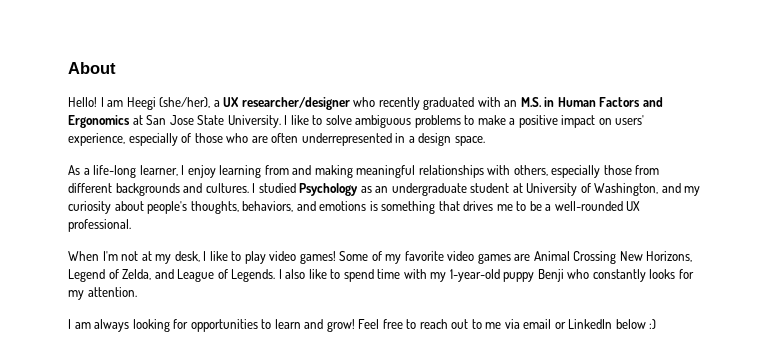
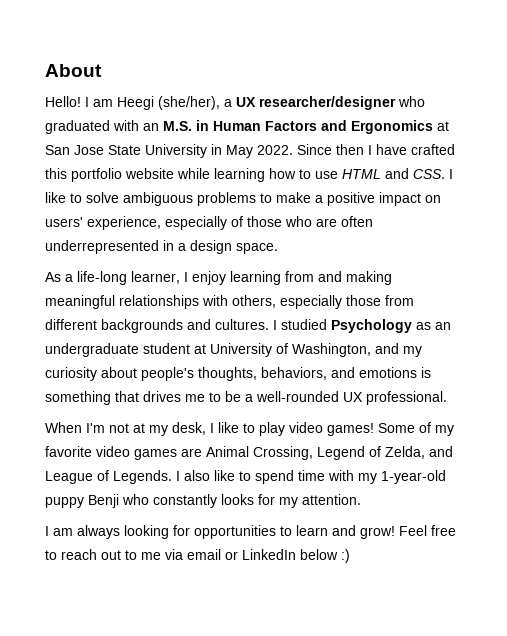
[378,97,420,110] recently -> (425, 101) none
[227,115,281,128] University. -> [145,144,455,158] [45,168,445,182] University in May 2022. Since then I have crafted this portfolio website while learning how to use HTML and CSS.
[573,251,693,264] Crossing New Horizons, -> [253,446,313,460] Crossing,

